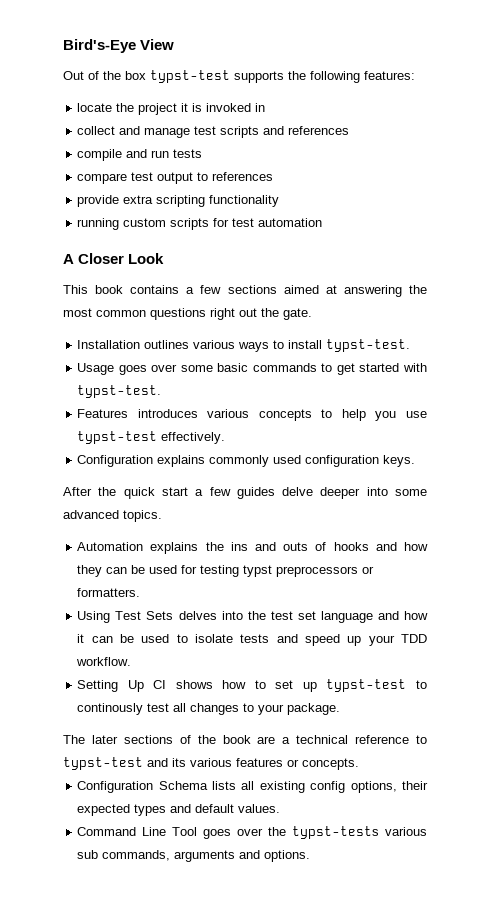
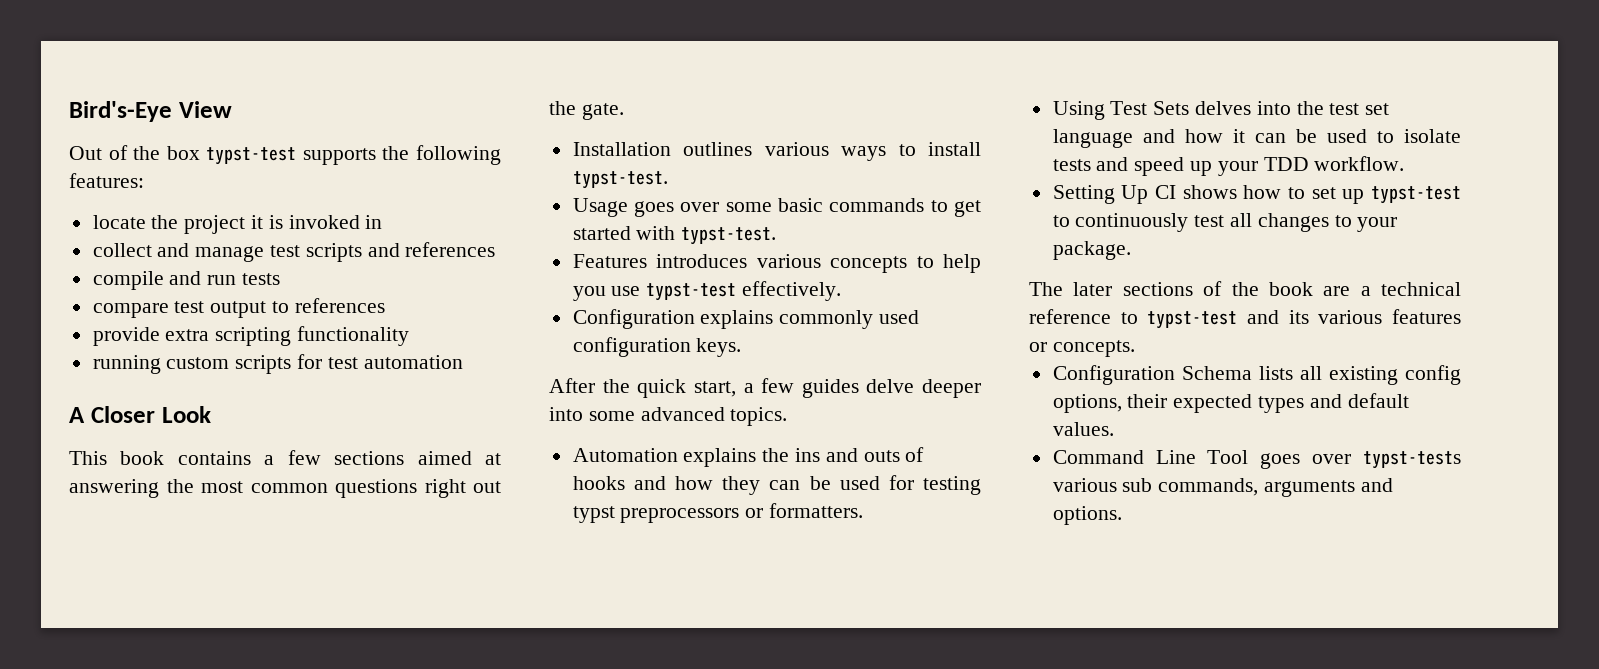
[161,487,188,496] start -> [693,381,736,397] start,
[77,703,144,715] continously -> [1075,213,1189,232] continuously
[268,827,287,836] the -> (1352, 459) none

